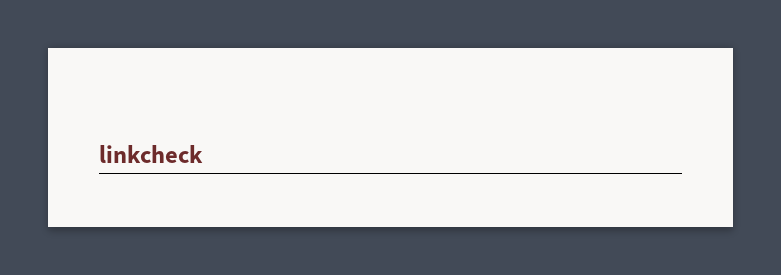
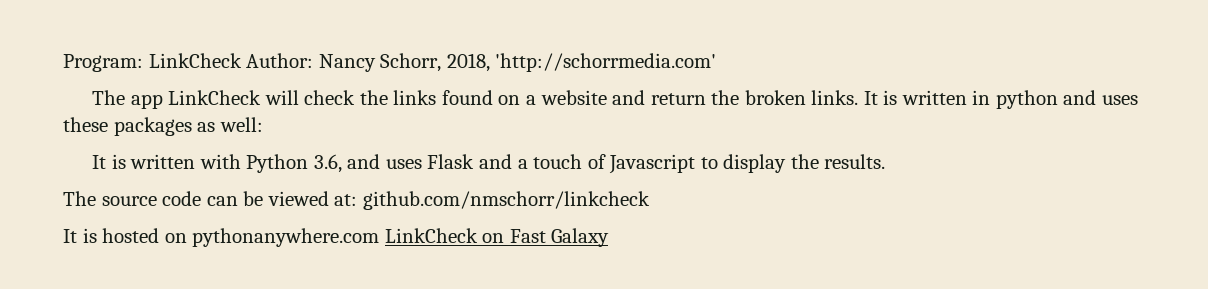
[99,145,203,163] linkcheck -> [63,53,717,72] [92,90,1138,109] [63,117,263,136] [92,154,886,174] [63,191,650,210] [63,228,610,247] Program: LinkCheck Author: Nancy Schorr, 2018, 'http://schorrmedia.com' // The app LinkCheck will check the links found on a website and return the broken links. It is written in python and uses these packages as well: // It is written with Python 3.6, and uses Flask and a touch of Javascript to display the results. // The source code can be viewed at: github.com/nmschorr/linkcheck // It is hosted on pythonanywhere.com LinkCheck on Fast Galaxy

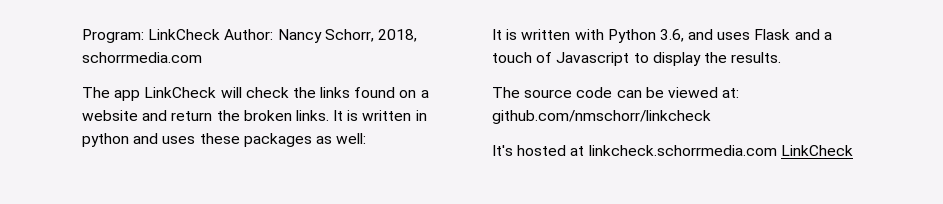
[495,53,717,72] 'http://schorrmedia.com' -> [82,52,202,63] schorrmedia.com
[63,228,610,247] It is hosted on pythonanywhere.com LinkCheck on Fast Galaxy -> [492,145,853,156] It's hosted at linkcheck.schorrmedia.com LinkCheck

